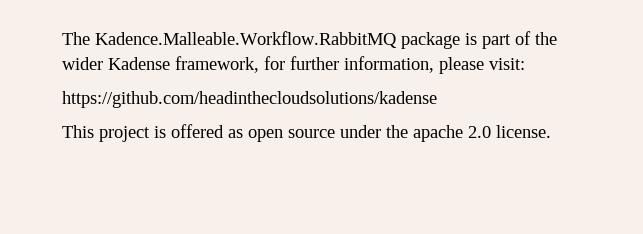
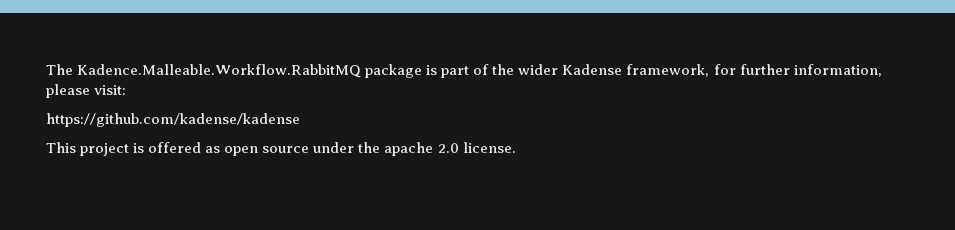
[62,91,437,108] https://github.com/headinthecloudsolutions/kadense -> [46,113,300,127] https://github.com/kadense/kadense

